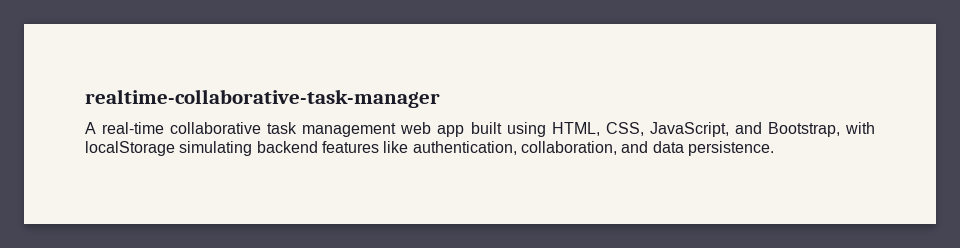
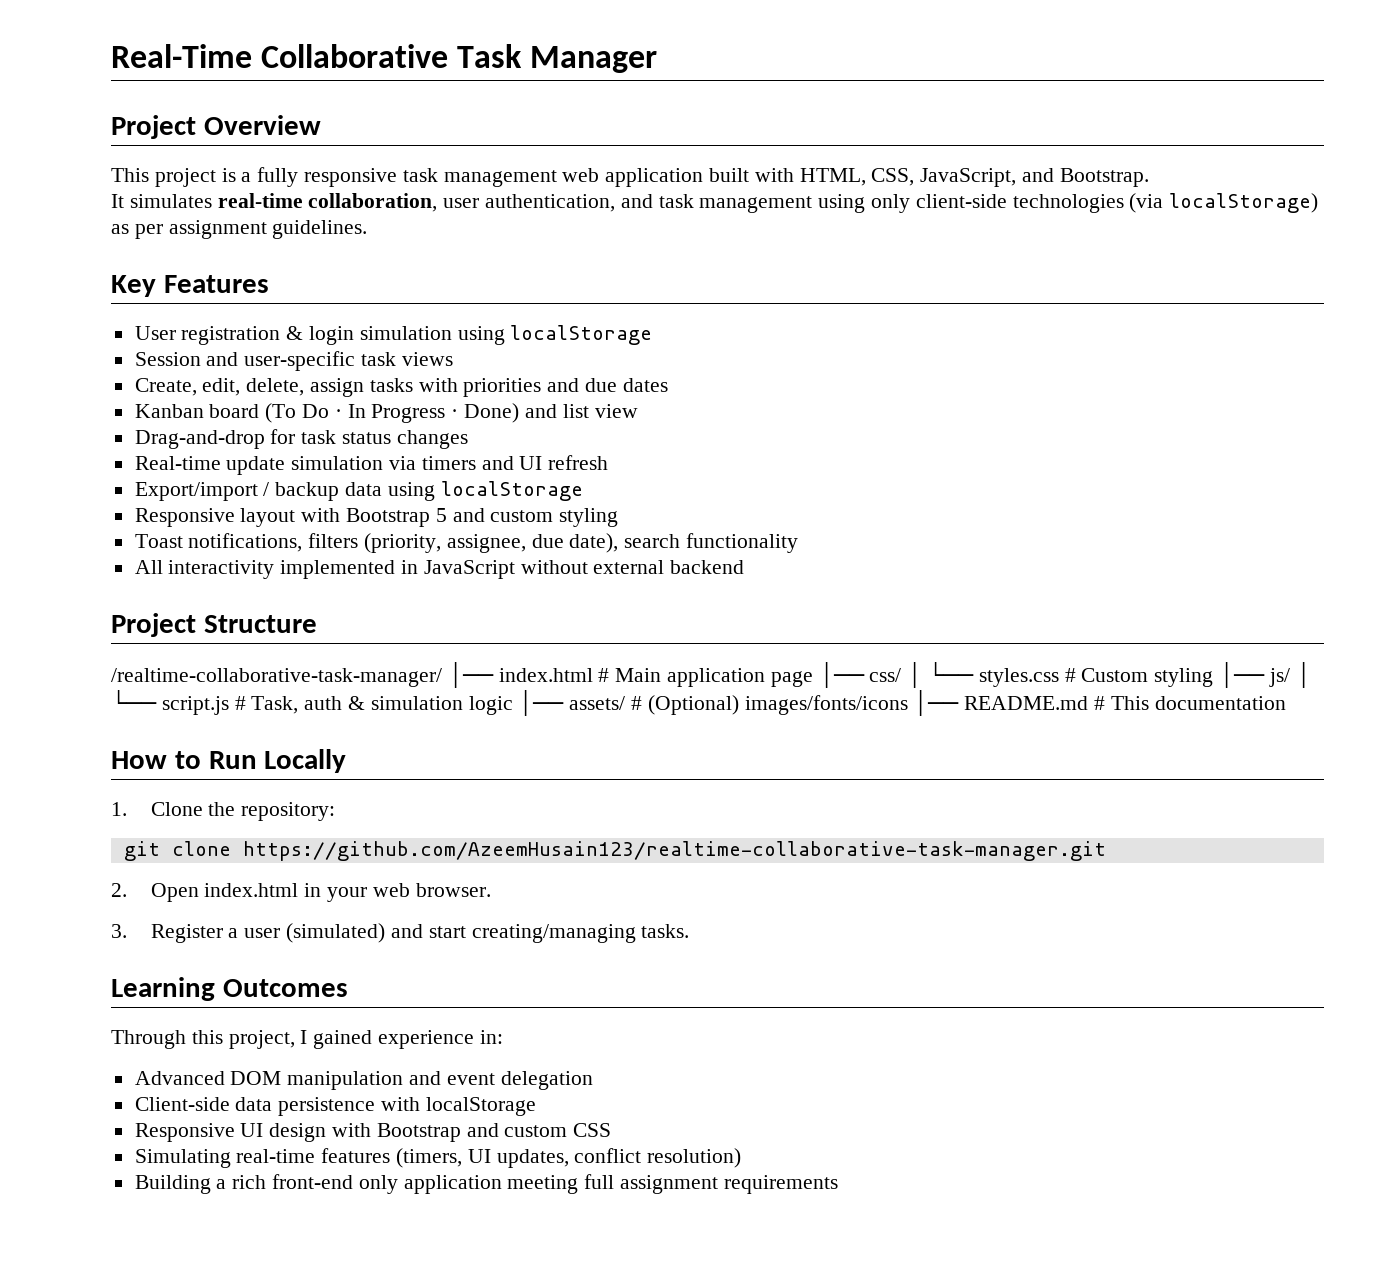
[85,89,440,108] [85,122,875,137] [85,141,774,156] realtime-collaborative-task-manager // A real-time collaborative task management web app built using HTML, CSS, JavaScript, and Bootstrap, with localStorage simulating backend features like authentication, collaboration, and data persistence. -> [111,44,658,73] [111,115,321,139] [111,167,1149,187] [111,193,1319,213] [111,220,368,239] [111,275,269,297] [134,325,653,345] [134,351,453,371] [134,378,668,397] [134,403,638,423] [134,429,468,449] [134,455,609,475] [134,481,583,501] [134,508,619,527] [134,533,799,553] [134,560,745,579] [111,613,317,637] [111,662,1311,688] [111,690,1286,716] [111,749,347,773] [111,802,336,821] [123,841,1106,861] [111,883,491,902] [111,923,690,943] [111,977,348,1001] [111,1030,503,1049] [134,1071,593,1090] [134,1097,536,1116] [134,1123,612,1142] [134,1148,742,1168] [134,1174,838,1194] Real-Time Collaborative Task Manager // Project Overview // This project is a fully responsive task management web application built with HTML, CSS, JavaScript, and Bootstrap. // It simulates real-time collaboration, user authentication, and task management using only client-side technologies (via localStorage) as per assignment guidelines. // Key Features // User registration & login simulation using localStorage // Session and user-specific task views // Create, edit, delete, assign tasks with priorities and due dates // Kanban board (To Do · In Progress · Done) and list view // Drag-and-drop for task status changes // Real-time update simulation via timers and UI refresh // Export/import / backup data using localStorage // Responsive layout with Bootstrap 5 and custom styling // Toast notifications, filters (priority, assignee, due date), search functionality // All interactivity implemented in JavaScript without external backend // Project Structure // /realtime-collaborative-task-manager/ │── index.html # Main application page │── css/ │ └── styles.css # Custom styling │── js/ │ └── script.js # Task, auth & simulation logic │── assets/ # (Optional) images/fonts/icons │── README.md # This documentation // How to Run Locally // 1. Clone the repository: // git clone https://github.com/AzeemHusain123/realtime-collaborative-task-manager.git // 2. Open index.html in your web browser. // 3. Register a user (simulated) and start creating/managing tasks. // Learning Outcomes // Through this project, I gained experience in: // Advanced DOM manipulation and event delegation // Client-side data persistence with localStorage // Responsive UI design with Bootstrap and custom CSS // Simulating real-time features (timers, UI updates, conflict resolution) // Building a rich front-end only application meeting full assignment requirements

